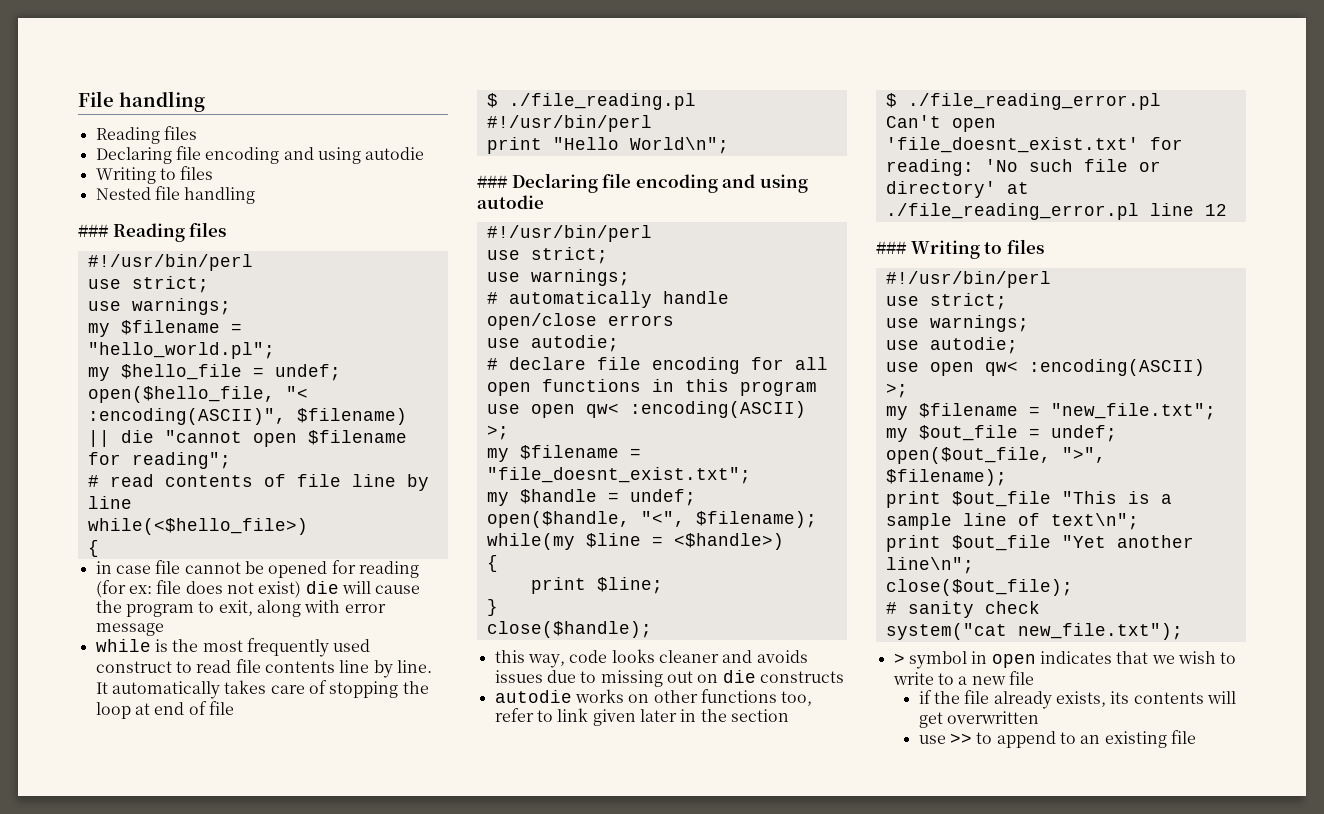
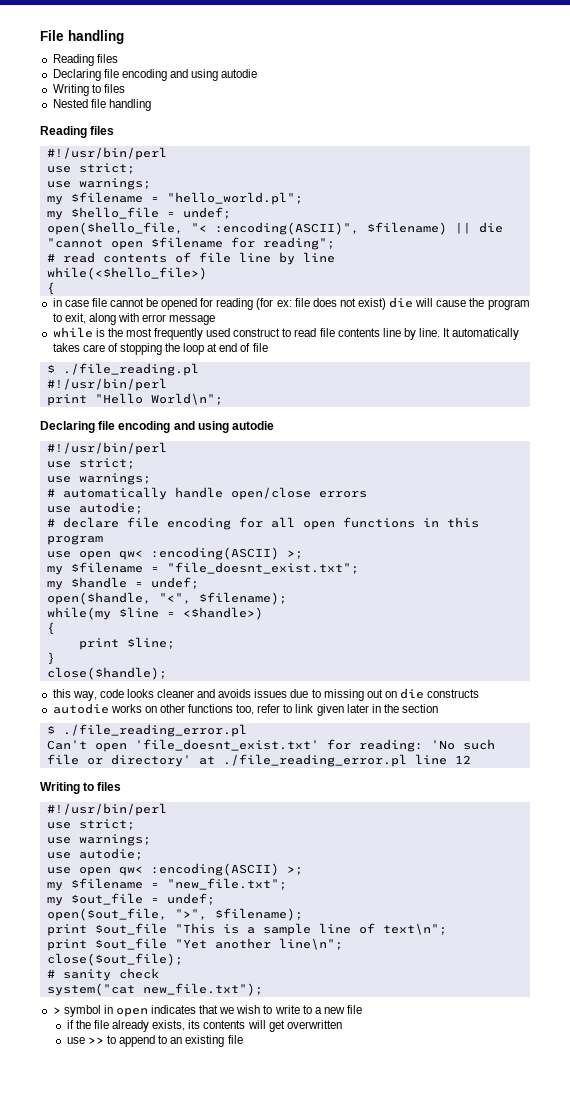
[78,224,109,237] ### -> (151, 105) none
[477,175,508,188] ### -> (223, 399) none
[876,241,907,254] ### -> (471, 759) none

